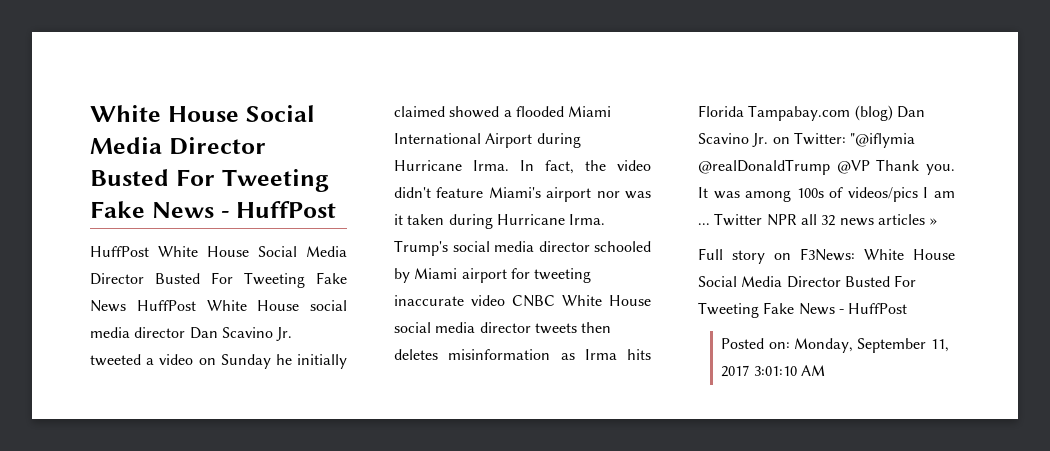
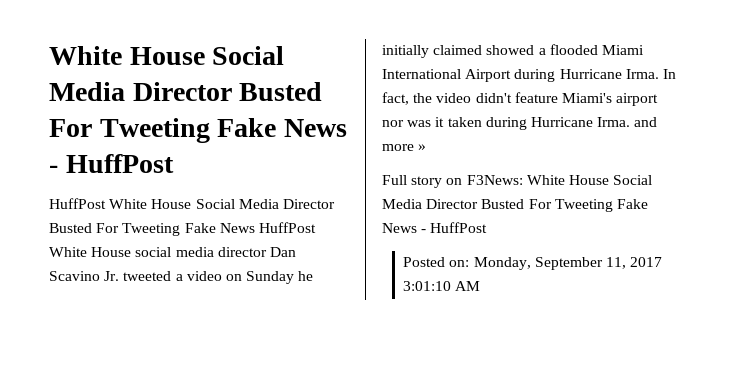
[394,240,651,256] [394,268,592,283] [394,295,651,307] [394,322,612,334] [394,349,651,360] [698,105,925,121] [698,132,916,148] [698,159,955,175] [698,187,955,202] [698,213,925,226] Trump's social media director schooled by Miami airport for tweeting inaccurate video CNBC White House social media director tweets then deletes misinformation as Irma hits Florida Tampabay.com (blog) Dan Scavino Jr. on Twitter: "@iflymia @realDonaldTrump @VP Thank you. It was among 100s of videos/pics I am ... Twitter NPR all 32 news articles -> [634,117,658,127] [382,144,414,151] and more

